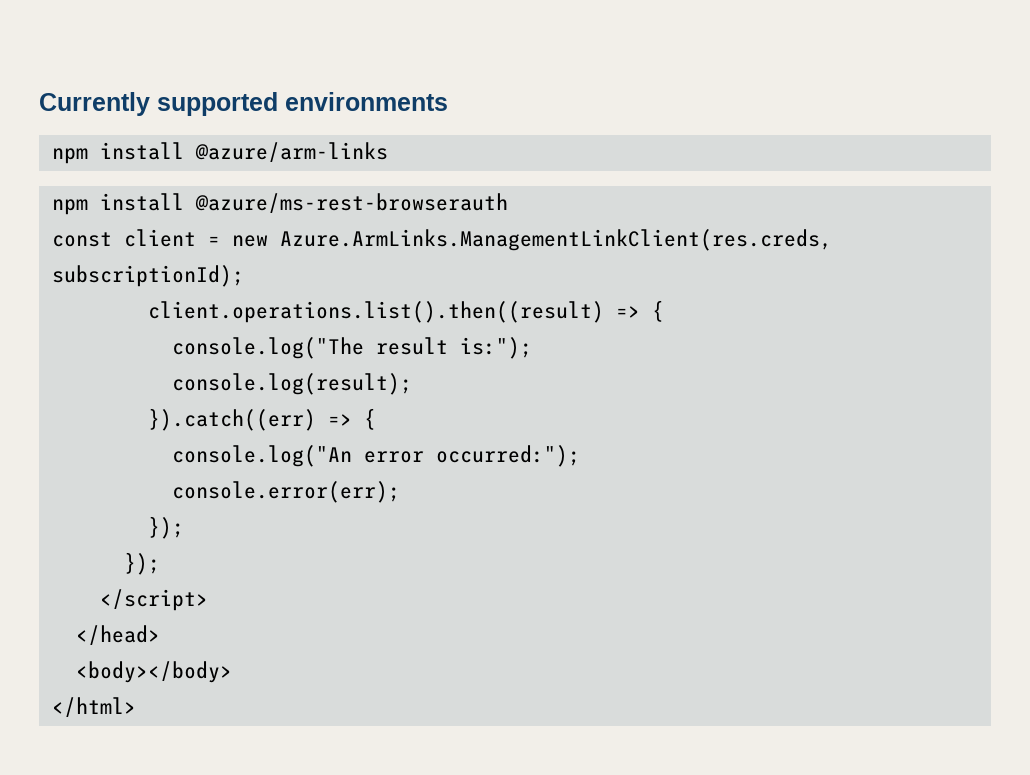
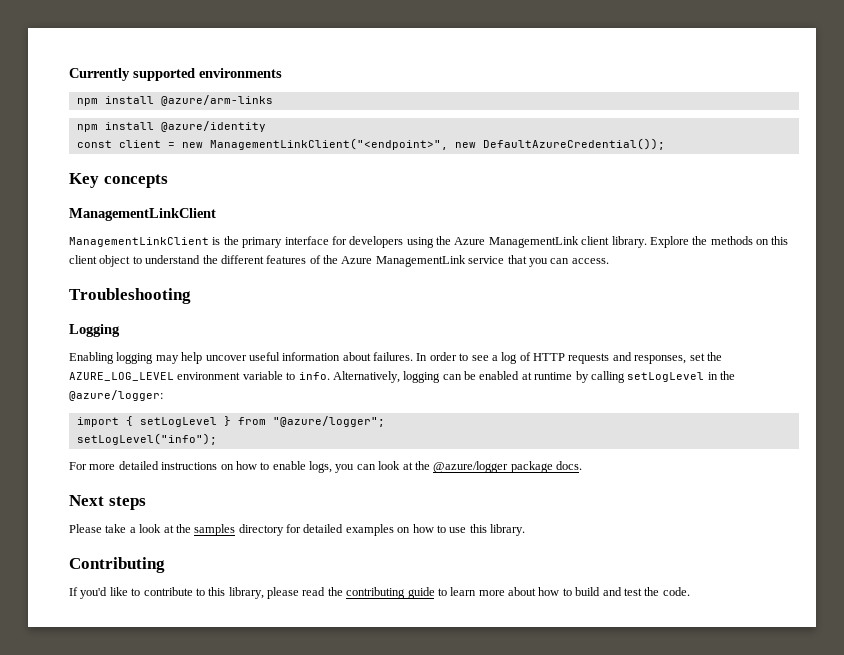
[194,193,508,213] @azure/ms-rest-browserauth -> [160,121,266,132] @azure/identity
[279,229,832,251] [51,265,244,287] [147,300,664,323] [171,337,532,359] [171,373,412,395] [147,408,376,431] [171,445,580,467] [171,481,400,503] [147,516,184,539] [123,552,160,575] [99,589,208,611] [75,625,160,645] [75,661,232,683] [51,697,136,717] Azure.ArmLinks.ManagementLinkClient(res.creds, subscriptionId); // client.operations.list().then((result) => { // console.log("The result is:"); // console.log(result); // }).catch((err) => { // console.log("An error occurred:"); // console.error(err); // }); // }); // </script> // </head> // <body></body> // </html> -> [209,138,665,150] [69,173,168,188] [69,208,216,221] [69,236,789,248] [69,255,609,267] [69,288,191,304] [69,324,120,337] [69,352,722,364] [69,371,735,383] [69,390,163,401] [76,416,385,427] [76,433,217,445] [69,461,582,473] [69,495,146,510] [69,524,525,536] [69,557,165,573] [69,587,690,599] ManagementLinkClient("<endpoint>", new DefaultAzureCredential()); // Key concepts // ManagementLinkClient // ManagementLinkClient is the primary interface for developers using the Azure ManagementLink client library. Explore the methods on this client object to understand the different features of the Azure ManagementLink service that you can access. // Troubleshooting // Logging // Enabling logging may help uncover useful information about failures. In order to see a log of HTTP requests and responses, set the AZURE_LOG_LEVEL environment variable to info. Alternatively, logging can be enabled at runtime by calling setLogLevel in the @azure/logger: // import { setLogLevel } from "@azure/logger"; // setLogLevel("info"); // For more detailed instructions on how to enable logs, you can look at the @azure/logger package docs. // Next steps // Please take a look at the samples directory for detailed examples on how to use this library. // Contributing // If you'd like to contribute to this library, please read the contributing guide to learn more about how to build and test the code.

